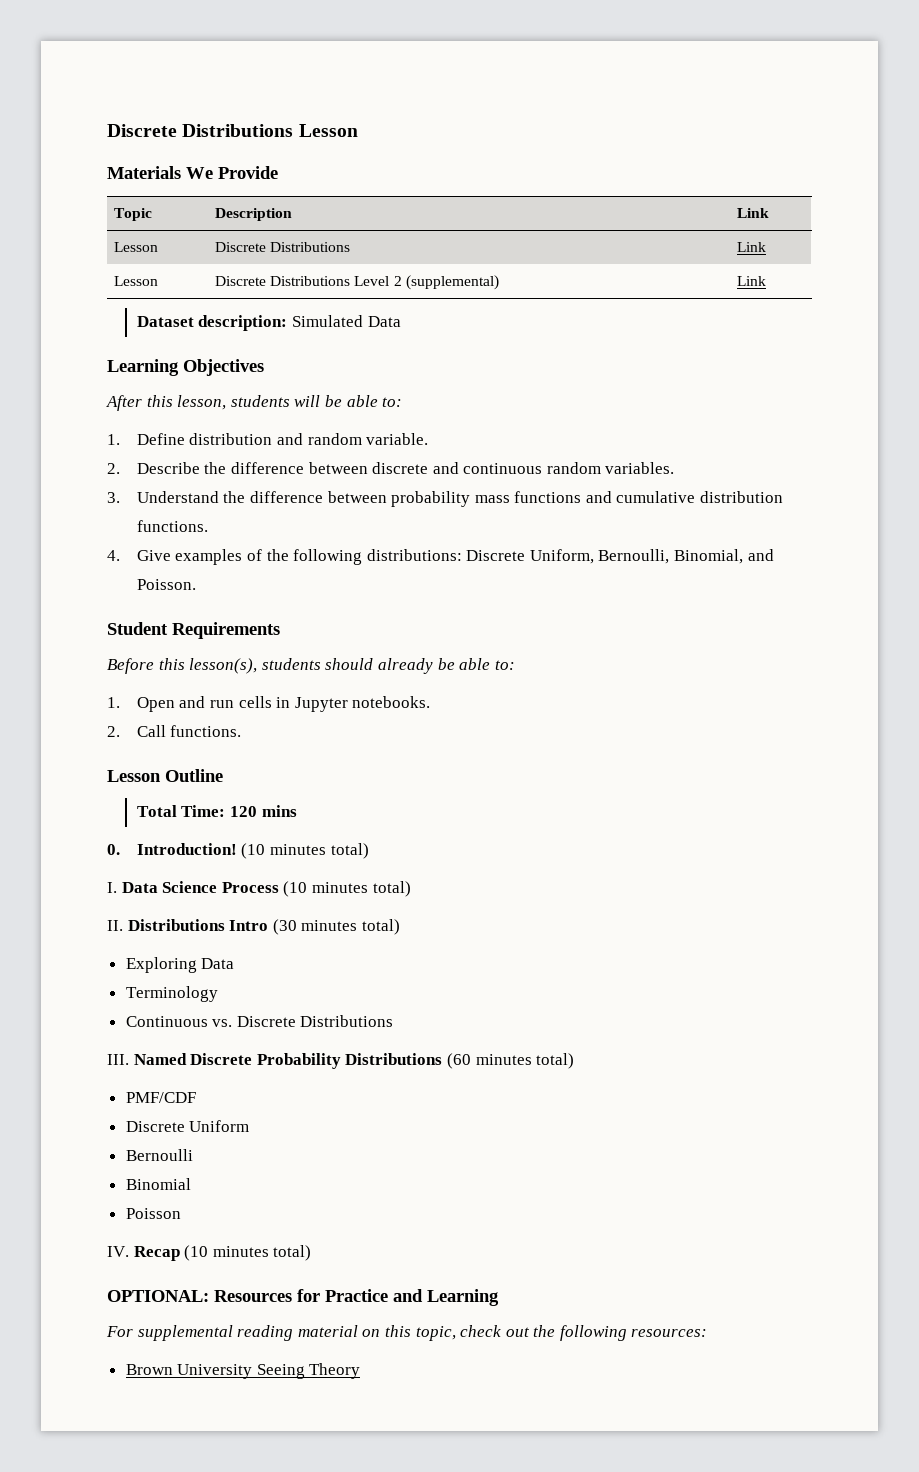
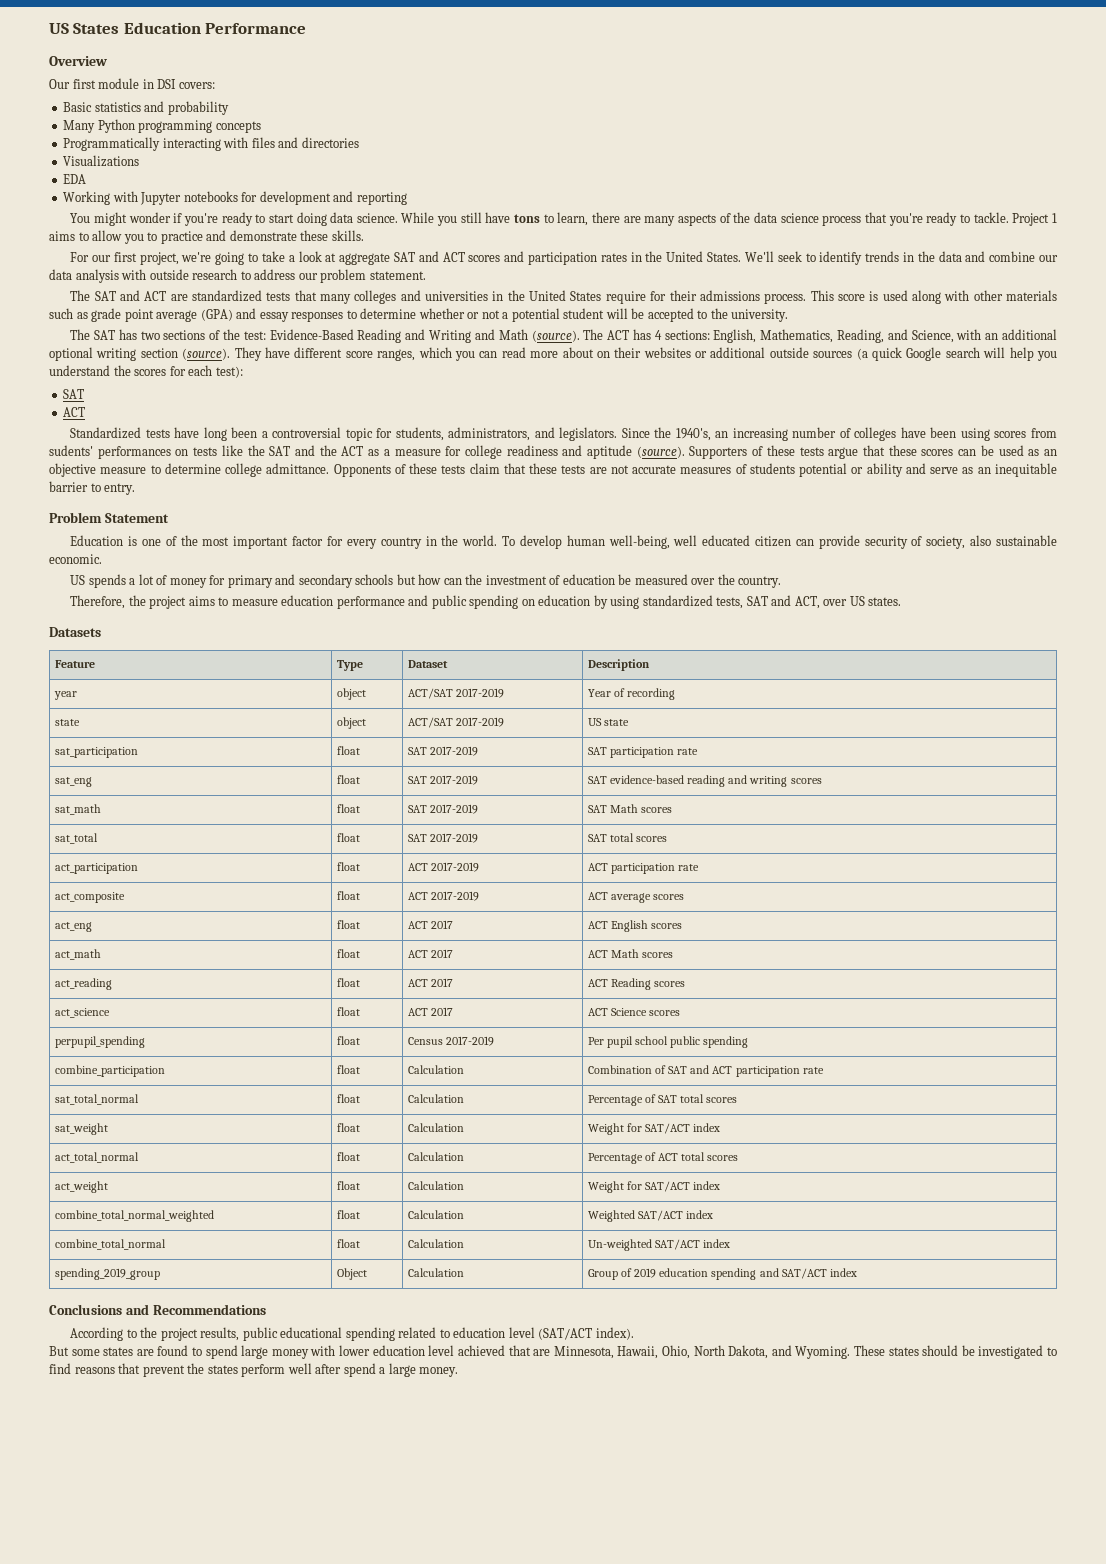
[107,124,358,137] [107,166,278,179] [114,208,153,221] [215,208,293,221] [737,208,770,218] [114,242,159,252] [215,242,351,252] [737,242,767,252] [114,276,159,286] [215,275,499,290] [737,276,767,286] [136,315,401,331] [107,359,264,376] [106,395,403,411] [107,433,429,445] [107,462,675,474] [107,491,784,507] [136,520,208,532] [107,549,774,565] [136,579,196,590] [107,622,280,639] [107,658,515,674] [107,696,431,712] [107,725,242,737] [107,769,223,782] [136,805,297,817] [107,843,369,859] [107,881,411,897] [107,919,400,935] [125,957,235,973] [125,986,218,1002] [125,1015,394,1027] [107,1053,575,1069] [125,1092,196,1103] [125,1120,250,1132] [125,1149,193,1161] [125,1178,191,1190] [125,1208,181,1219] [107,1245,312,1261] [107,1289,499,1306] [106,1325,708,1341] [125,1363,361,1379] Discrete Distributions Lesson // Materials We Provide // Topic | Description | Link // Lesson | Discrete Distributions | Link // Lesson | Discrete Distributions Level 2 (supplemental) | Link // Dataset description: Simulated Data // Learning Objectives // After this lesson, students will be able to: // 1. Define distribution and random variable. // 2. Describe the difference between discrete and continuous random variables. // 3. Understand the difference between probability mass functions and cumulative distribution functions. // 4. Give examples of the following distributions: Discrete Uniform, Bernoulli, Binomial, and Poisson. // Student Requirements // Before this lesson(s), students should already be able to: // 1. Open and run cells in Jupyter notebooks. // 2. Call functions. // Lesson Outline // Total Time: 120 mins // 0. Introduction! (10 minutes total) // I. Data Science Process (10 minutes total) // II. Distributions Intro (30 minutes total) // Exploring Data // Terminology // Continuous vs. Discrete Distributions // III. Named Discrete Probability Distributions (60 minutes total) // PMF/CDF // Discrete Uniform // Bernoulli // Binomial // Poisson // IV. Recap (10 minutes total) // OPTIONAL: Resources for Practice and Learning // For supplemental reading material on this topic, check out the following resources: // Brown University Seeing Theory -> [49,22,307,34] [49,56,107,66] [49,78,215,89] [63,101,229,115] [63,119,261,133] [63,137,359,151] [63,155,140,167] [63,174,87,184] [63,191,407,205] [70,212,1057,226] [49,230,364,244] [70,251,1058,265] [49,269,426,283] [70,290,1058,304] [49,308,789,322] [70,329,1058,343] [49,347,1057,361] [49,365,243,378] [63,389,85,399] [63,407,86,417] [70,427,1057,441] [49,445,1058,459] [49,463,1057,477] [49,481,136,495] [49,512,169,523] [70,535,1057,549] [49,554,102,564] [70,574,782,588] [70,595,902,609] [49,627,101,637] [55,660,96,668] [337,660,364,671] [408,660,449,668] [588,659,651,671] [54,691,78,700] [337,688,367,700] [408,688,505,699] [588,688,676,700] [55,719,81,726] [337,717,367,729] [408,717,505,728] [588,718,630,726] [55,747,139,758] [337,746,361,755] [408,746,479,756] [588,747,699,758] [55,777,93,787] [337,775,361,784] [408,775,479,785] [588,775,822,787] [55,804,102,815] [337,804,361,813] [408,804,479,814] [588,804,673,813] [55,833,99,844] [337,833,361,842] [408,833,479,843] [588,833,668,842] [55,863,139,874] [337,862,361,871] [408,862,480,872] [588,863,700,874] [55,892,126,903] [337,891,361,900] [408,891,480,901] [588,892,685,903] [55,922,93,932] [337,920,361,929] [408,920,454,929] [588,920,683,932] [55,949,102,960] [337,949,361,958] [408,949,454,958] [588,949,674,958] [55,978,113,990] [337,978,361,987] [408,978,454,987] [588,978,686,990] [55,1008,111,1018] [337,1007,361,1016] [408,1007,454,1016] [588,1008,681,1016] [55,1036,146,1048] [337,1036,361,1045] [408,1036,495,1046] [588,1036,749,1048] [55,1065,166,1077] [337,1065,361,1074] [408,1065,465,1074] [588,1065,824,1077] [55,1094,140,1105] [337,1094,361,1103] [408,1094,465,1103] [588,1094,738,1106] [55,1123,109,1135] [337,1123,361,1132] [408,1123,465,1132] [588,1123,721,1135] [55,1152,140,1163] [337,1152,361,1161] [408,1152,465,1161] [588,1152,739,1164] [55,1181,109,1193] [337,1181,361,1190] [408,1181,465,1190] [588,1181,721,1193] [55,1210,215,1222] [337,1210,361,1219] [408,1210,465,1219] [588,1210,714,1222] [55,1239,167,1250] [337,1239,361,1248] [408,1239,465,1248] [588,1239,731,1251] [55,1268,161,1280] [337,1268,368,1280] [408,1268,465,1277] [588,1268,857,1280] [49,1304,266,1315] [70,1327,634,1341] [49,1345,1058,1359] [49,1363,459,1377] US States Education Performance // Overview // Our first module in DSI covers: // Basic statistics and probability // Many Python programming concepts // Programmatically interacting with files and directories // Visualizations // EDA // Working with Jupyter notebooks for development and reporting // You might wonder if you're ready to start doing data science. While you still have tons to learn, there are many aspects of the data science process that you're ready to tackle. Project 1 aims to allow you to practice and demonstrate these skills. // For our first project, we're going to take a look at aggregate SAT and ACT scores and participation rates in the United States. We'll seek to identify trends in the data and combine our data analysis with outside research to address our problem statement. // The SAT and ACT are standardized tests that many colleges and universities in the United States require for their admissions process. This score is used along with other materials such as grade point average (GPA) and essay responses to determine whether or not a potential student will be accepted to the university. // The SAT has two sections of the test: Evidence-Based Reading and Writing and Math (source). The ACT has 4 sections: English, Mathematics, Reading, and Science, with an additional optional writing section (source). They have different score ranges, which you can read more about on their websites or additional outside sources (a quick Google search will help you understand the scores for each test): // SAT // ACT // Standardized tests have long been a controversial topic for students, administrators, and legislators. Since the 1940's, an increasing number of colleges have been using scores from sudents' performances on tests like the SAT and the ACT as a measure for college readiness and aptitude (source). Supporters of these tests argue that these scores can be used as an objective measure to determine college admittance. Opponents of these tests claim that these tests are not accurate measures of students potential or ability and serve as an inequitable barrier to entry. // Problem Statement // Education is one of the most important factor for every country in the world. To develop human well-being, well educated citizen can provide security of society, also sustainable economic. // US spends a lot of money for primary and secondary schools but how can the investment of education be measured over the country. // Therefore, the project aims to measure education performance and public spending on education by using standardized tests, SAT and ACT, over US states. // Datasets // Feature | Type | Dataset | Description // year | object | ACT/SAT 2017-2019 | Year of recording // state | object | ACT/SAT 2017-2019 | US state // sat_participation | float | SAT 2017-2019 | SAT participation rate // sat_eng | float | SAT 2017-2019 | SAT evidence-based reading and writing scores // sat_math | float | SAT 2017-2019 | SAT Math scores // sat_total | float | SAT 2017-2019 | SAT total scores // act_participation | float | ACT 2017-2019 | ACT participation rate // act_composite | float | ACT 2017-2019 | ACT average scores // act_eng | float | ACT 2017 | ACT English scores // act_math | float | ACT 2017 | ACT Math scores // act_reading | float | ACT 2017 | ACT Reading scores // act_science | float | ACT 2017 | ACT Science scores // perpupil_spending | float | Census 2017-2019 | Per pupil school public spending // combine_participation | float | Calculation | Combination of SAT and ACT participation rate // sat_total_normal | float | Calculation | Percentage of SAT total scores // sat_weight | float | Calculation | Weight for SAT/ACT index // act_total_normal | float | Calculation | Percentage of ACT total scores // act_weight | float | Calculation | Weight for SAT/ACT index // combine_total_normal_weighted | float | Calculation | Weighted SAT/ACT index // combine_total_normal | float | Calculation | Un-weighted SAT/ACT index // spending_2019_group | Object | Calculation | Group of 2019 education spending and SAT/ACT index // Conclusions and Recommendations // According to the project results, public educational spending related to education level (SAT/ACT index). // But some states are found to spend large money with lower education level achieved that are Minnesota, Hawaii, Ohio, North Dakota, and Wyoming. These states should be investigated to find reasons that prevent the states perform well after spend a large money.

